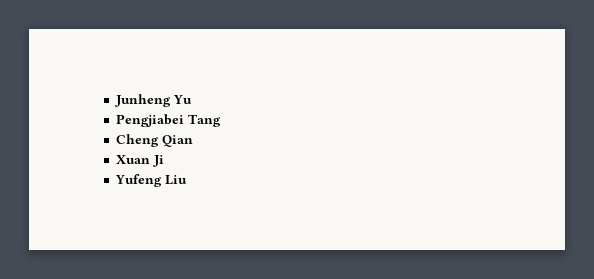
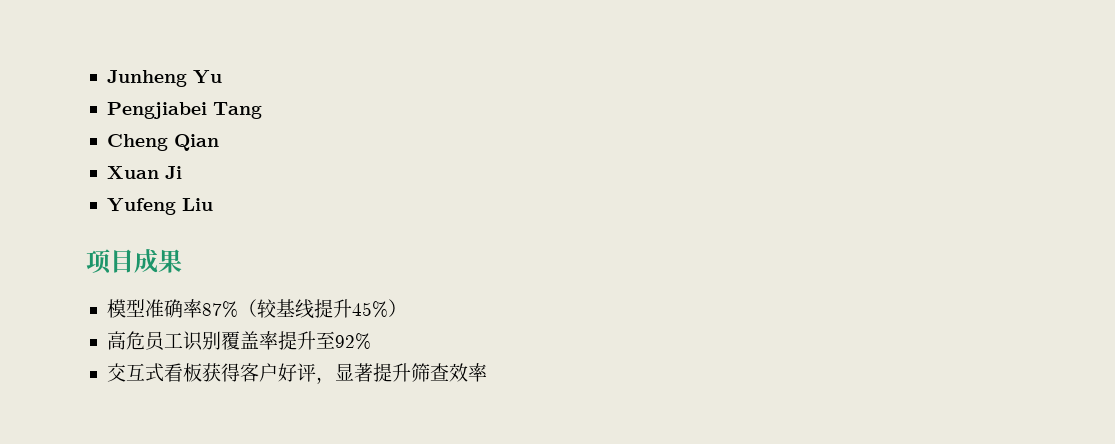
(188, 180) none -> [86,249,182,274] [106,299,407,319] [106,331,371,351] [106,363,487,384] // 项目成果 // 模型准确率87%（较基线提升45%） // 高危员工识别覆盖率提升至92% // 交互式看板获得客户好评，显著提升筛查效率

